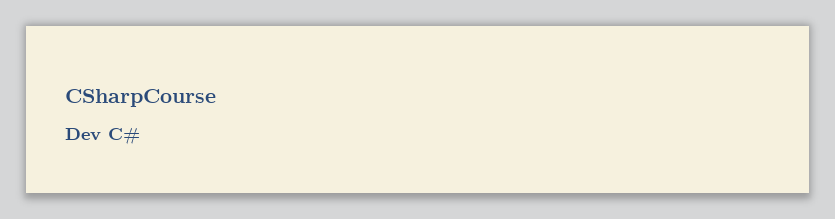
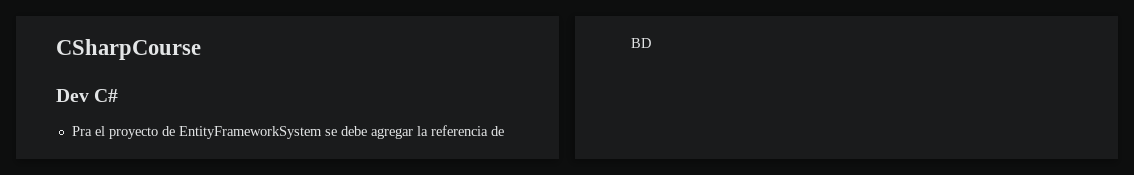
(140, 136) none -> [71,125,504,139] [630,38,651,48] // Pra el proyecto de EntityFrameworkSystem se debe agregar la referencia de BD

